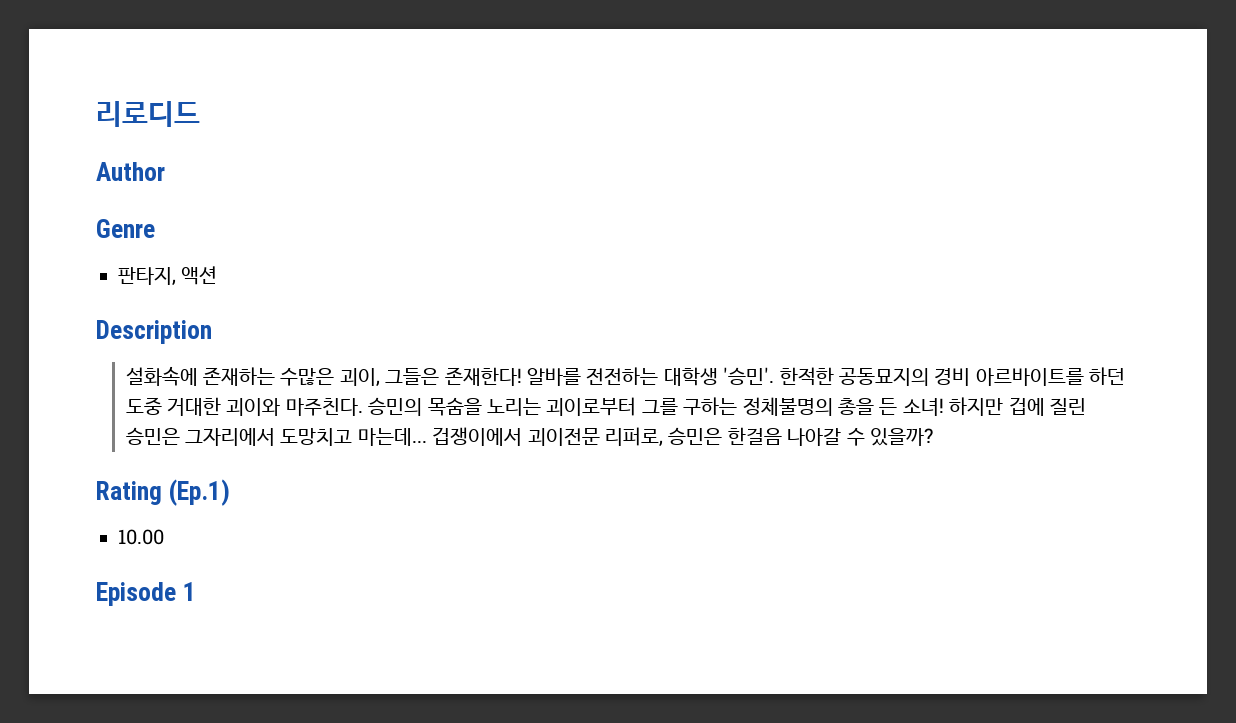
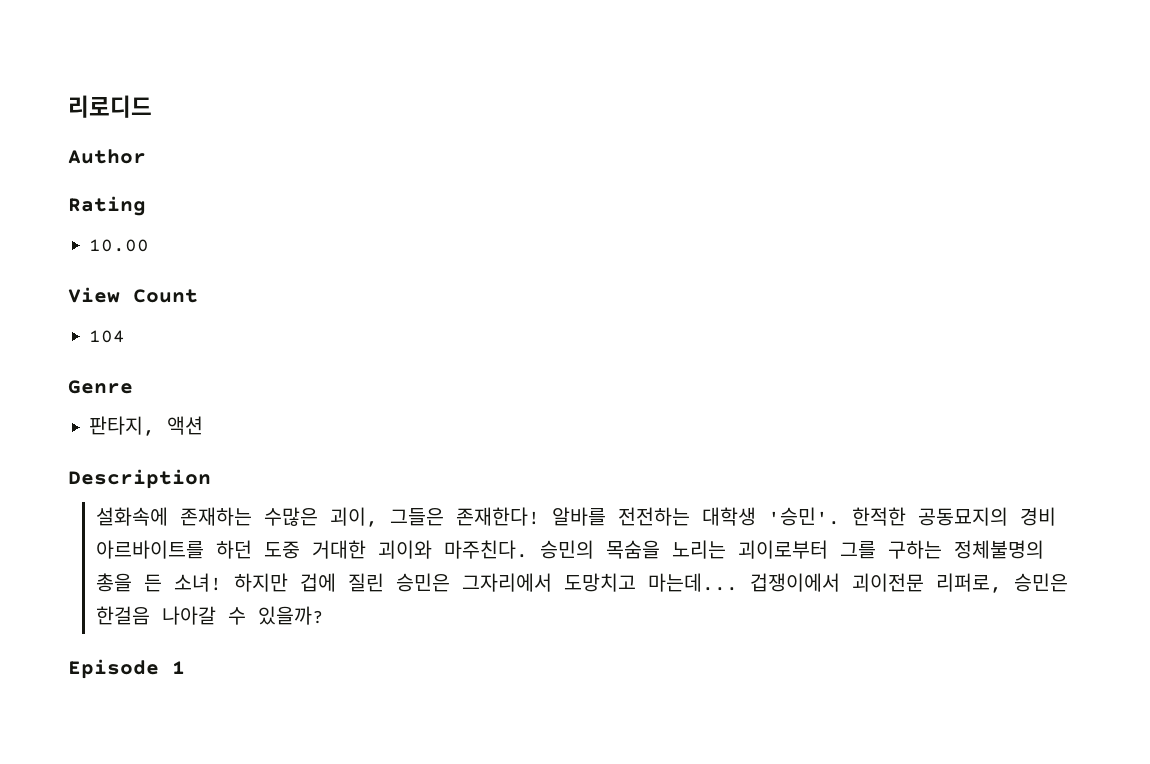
(165, 171) none -> [68,196,146,216] [89,239,150,252] [68,287,198,303] [89,330,126,343] // Rating // 10.00 // View Count // 104
[96,479,230,506] [118,529,164,545] // Rating (Ep.1) // 10.00 -> (324, 615) none

